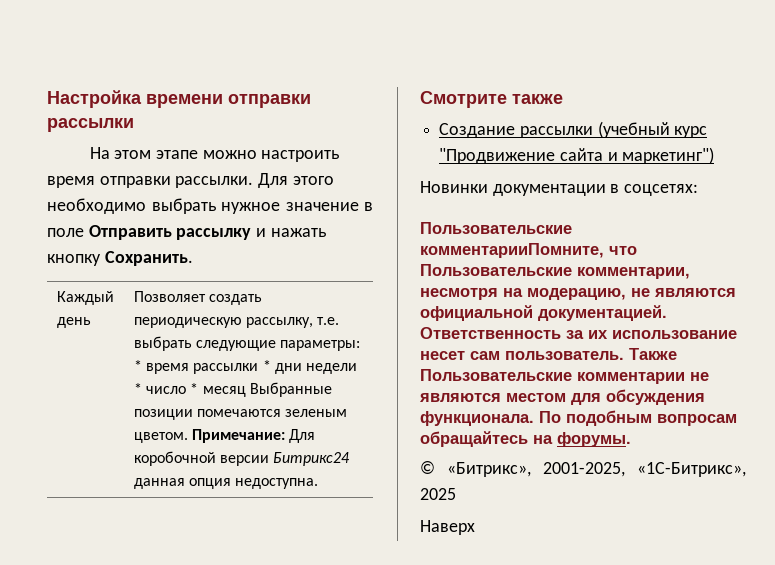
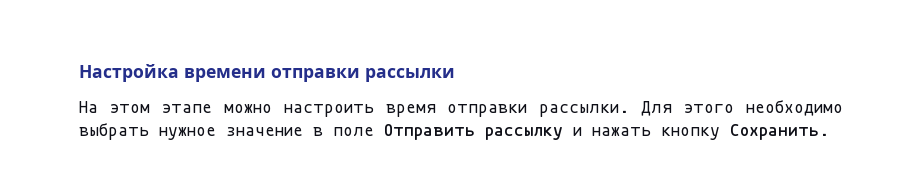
[56,291,114,305] [56,317,91,328] [133,291,262,305] [133,317,340,328] [133,336,361,351] [133,360,358,374] [133,382,332,397] [133,409,348,420] [133,429,316,443] [133,451,351,466] [133,478,319,489] [420,91,563,108] [439,121,708,138] [439,147,715,164] [420,181,699,196] [420,222,572,234] [420,243,637,258] [420,264,690,279] [420,288,736,300] [420,305,667,321] [420,327,737,339] [420,348,677,360] [420,369,709,384] [419,389,705,405] [420,410,737,426] [420,431,631,447] [420,461,746,477] [420,488,456,500] [420,520,475,535] // Каждый день | Позволяет создать периодическую рассылку, т.е. выбрать следующие параметры: * время рассылки * дни недели * число * месяц Выбранные позиции помечаются зеленым цветом. Примечание: Для коробочной версии Битрикс24 данная опция недоступна. // Смотрите также // Создание рассылки (учебный курс "Продвижение сайта и маркетинг") // Новинки документации в соцсетях: // Пользовательские комментарииПомните, что Пользовательские комментарии, несмотря на модерацию, не являются официальной документацией. Ответственность за их использование несет сам пользователь. Также Пользовательские комментарии не являются местом для обсуждения функционала. По подобным вопросам обращайтесь на форумы. // © «Битрикс», 2001-2025, «1С-Битрикс», 2025 // Наверх -> (829, 132) none

